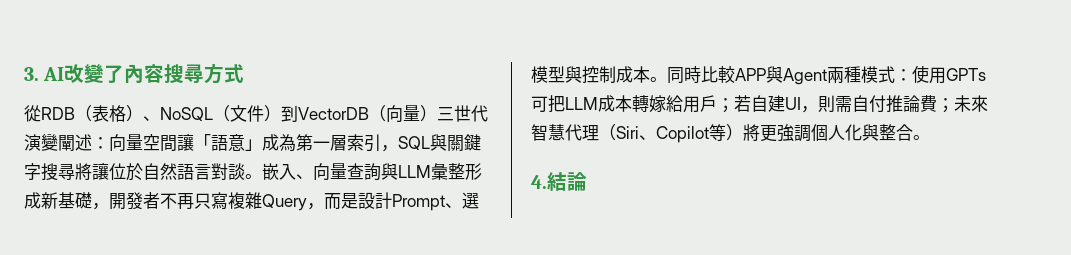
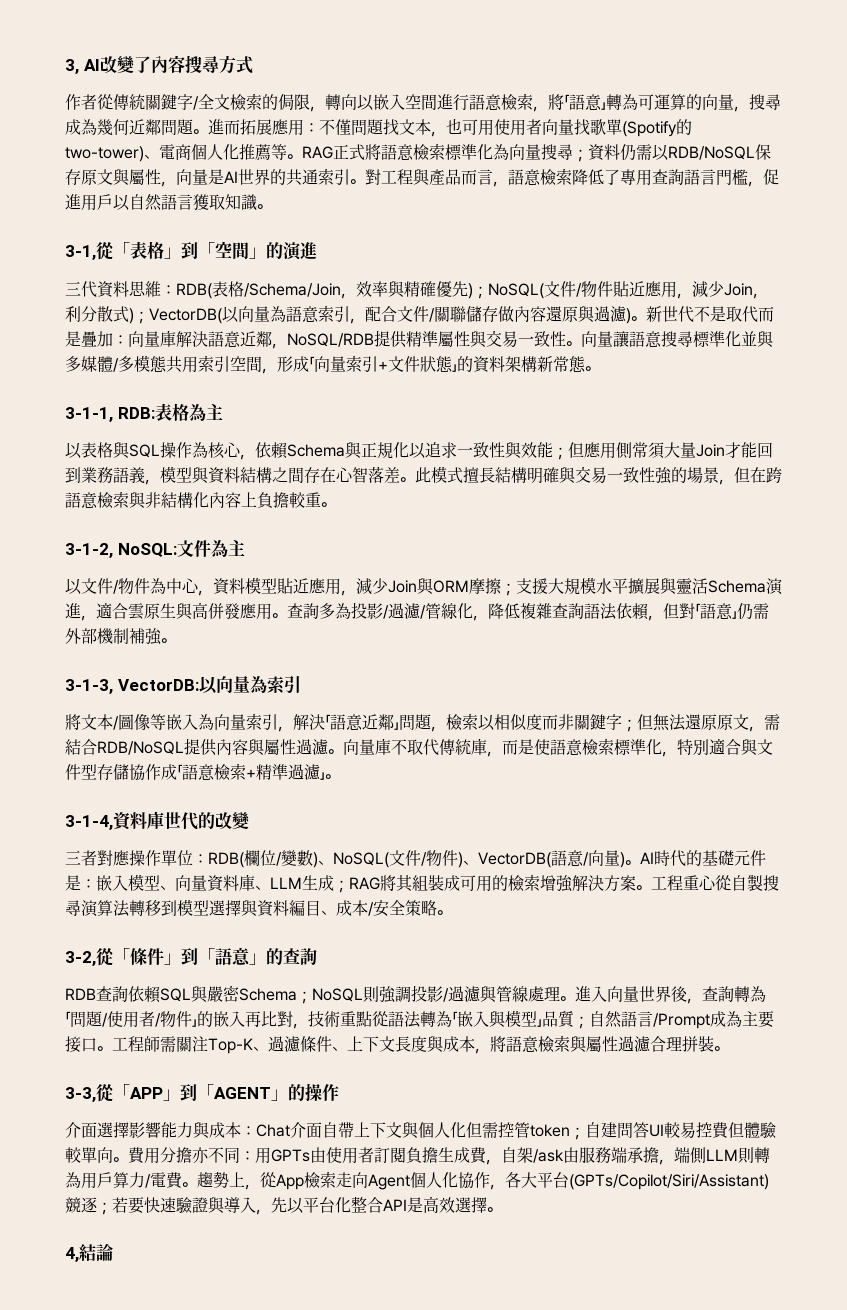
[24,67,39,81] 3. -> [65,59,79,74] 3,
[24,105,488,122] [24,133,481,152] [24,163,482,181] [24,192,479,211] [531,65,986,85] [531,95,988,113] [531,124,930,143] [531,175,547,189] 從RDB（表格）、NoSQL（文件）到VectorDB（向量）三世代演變闡述：向量空間讓「語意」成為第一層索引，SQL與關鍵字搜尋將讓位於自然語言對談。嵌入、向量查詢與LLM彙整形成新基礎，開發者不再只寫複雜Query，而是設計Prompt、選模型與控制成本。同時比較APP與Agent兩種模式：使用GPTs可把LLM成本轉嫁給用戶；若自建UI，則需自付推論費；未來智慧代理（Siri、Copilot等）將更強調個人化與整合。 // 4. -> [65,93,781,112] [65,118,692,137] [65,143,771,162] [65,168,779,187] [65,194,272,211] [65,241,317,261] [65,281,768,299] [65,305,774,324] [65,330,774,349] [65,355,600,374] [65,403,223,422] [65,442,773,460] [65,466,782,485] [65,491,336,509] [65,539,245,558] [65,577,784,596] [65,602,769,621] [65,628,176,645] [65,675,301,694] [65,713,780,732] [65,738,773,757] [65,763,340,781] [65,811,250,830] [65,850,766,868] [65,874,779,893] [65,899,452,917] [65,947,317,966] [65,985,766,1004] [65,1010,774,1029] [65,1035,729,1054] [65,1083,339,1102] [65,1122,777,1140] [65,1147,770,1165] [65,1171,769,1190] [65,1196,502,1215] [65,1247,79,1262] 作者從傳統關鍵字/全文檢索的侷限，轉向以嵌入空間進行語意檢索，將「語意」轉為可運算的向量，搜尋成為幾何近鄰問題。進而拓展應用：不僅問題找文本，也可用使用者向量找歌單(Spotify的two-tower)、電商個人化推薦等。RAG正式將語意檢索標準化為向量搜尋；資料仍需以RDB/NoSQL保存原文與屬性，向量是AI世界的共通索引。對工程與產品而言，語意檢索降低了專用查詢語言門檻，促進用戶以自然語言獲取知識。 // 3-1,從「表格」到「空間」的演進 // 三代資料思維：RDB(表格/Schema/Join，效率與精確優先)；NoSQL(文件/物件貼近應用，減少Join，利分散式)；VectorDB(以向量為語意索引，配合文件/關聯儲存做內容還原與過濾)。新世代不是取代而是疊加：向量庫解決語意近鄰，NoSQL/RDB提供精準屬性與交易一致性。向量讓語意搜尋標準化並與多媒體/多模態共用索引空間，形成「向量索引+文件狀態」的資料架構新常態。 // 3-1-1, RDB:表格為主 // 以表格與SQL操作為核心，依賴Schema與正規化以追求一致性與效能；但應用側常須大量Join才能回到業務語義，模型與資料結構之間存在心智落差。此模式擅長結構明確與交易一致性強的場景，但在跨語意檢索與非結構化內容上負擔較重。 // 3-1-2, NoSQL:文件為主 // 以文件/物件為中心，資料模型貼近應用，減少Join與ORM摩擦；支援大規模水平擴展與靈活Schema演進，適合雲原生與高併發應用。查詢多為投影/過濾/管線化，降低複雜查詢語法依賴，但對「語意」仍需外部機制補強。 // 3-1-3, VectorDB:以向量為索引 // 將文本/圖像等嵌入為向量索引，解決「語意近鄰」問題，檢索以相似度而非關鍵字；但無法還原原文，需結合RDB/NoSQL提供內容與屬性過濾。向量庫不取代傳統庫，而是使語意檢索標準化，特別適合與文件型存儲協作成「語意檢索+精準過濾」。 // 3-1-4,資料庫世代的改變 // 三者對應操作單位：RDB(欄位/變數)、NoSQL(文件/物件)、VectorDB(語意/向量)。AI時代的基礎元件是：嵌入模型、向量資料庫、LLM生成；RAG將其組裝成可用的檢索增強解決方案。工程重心從自製搜尋演算法轉移到模型選擇與資料編目、成本/安全策略。 // 3-2,從「條件」到「語意」的查詢 // RDB查詢依賴SQL與嚴密Schema；NoSQL則強調投影/過濾與管線處理。進入向量世界後，查詢轉為「問題/使用者/物件」的嵌入再比對，技術重點從語法轉為「嵌入與模型」品質；自然語言/Prompt成為主要接口。工程師需關注Top-K、過濾條件、上下文長度與成本，將語意檢索與屬性過濾合理拼裝。 // 3-3,從「APP」到「AGENT」的操作 // 介面選擇影響能力與成本：Chat介面自帶上下文與個人化但需控管token；自建問答UI較易控費但體驗較單向。費用分擔亦不同：用GPTs由使用者訂閱負擔生成費，自架/ask由服務端承擔，端側LLM則轉為用戶算力/電費。趨勢上，從App檢索走向Agent個人化協作，各大平台(GPTs/Copilot/Siri/Assistant)競逐；若要快速驗證與導入，先以平台化整合API是高效選擇。 // 4,

